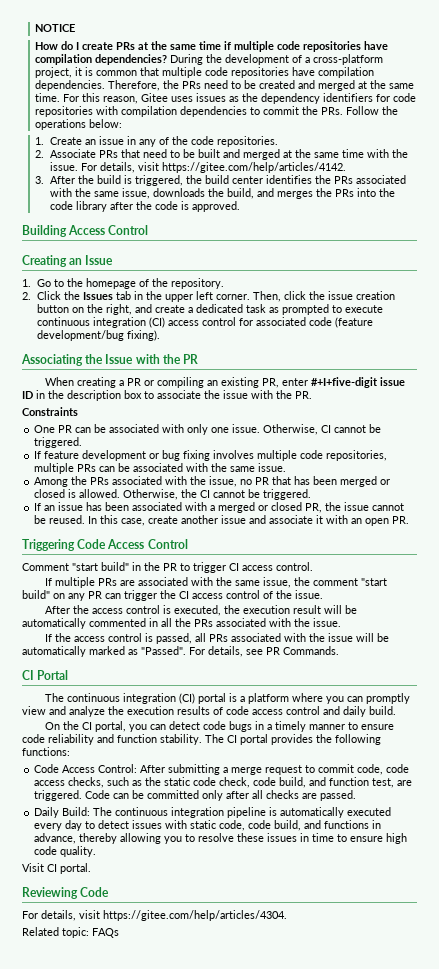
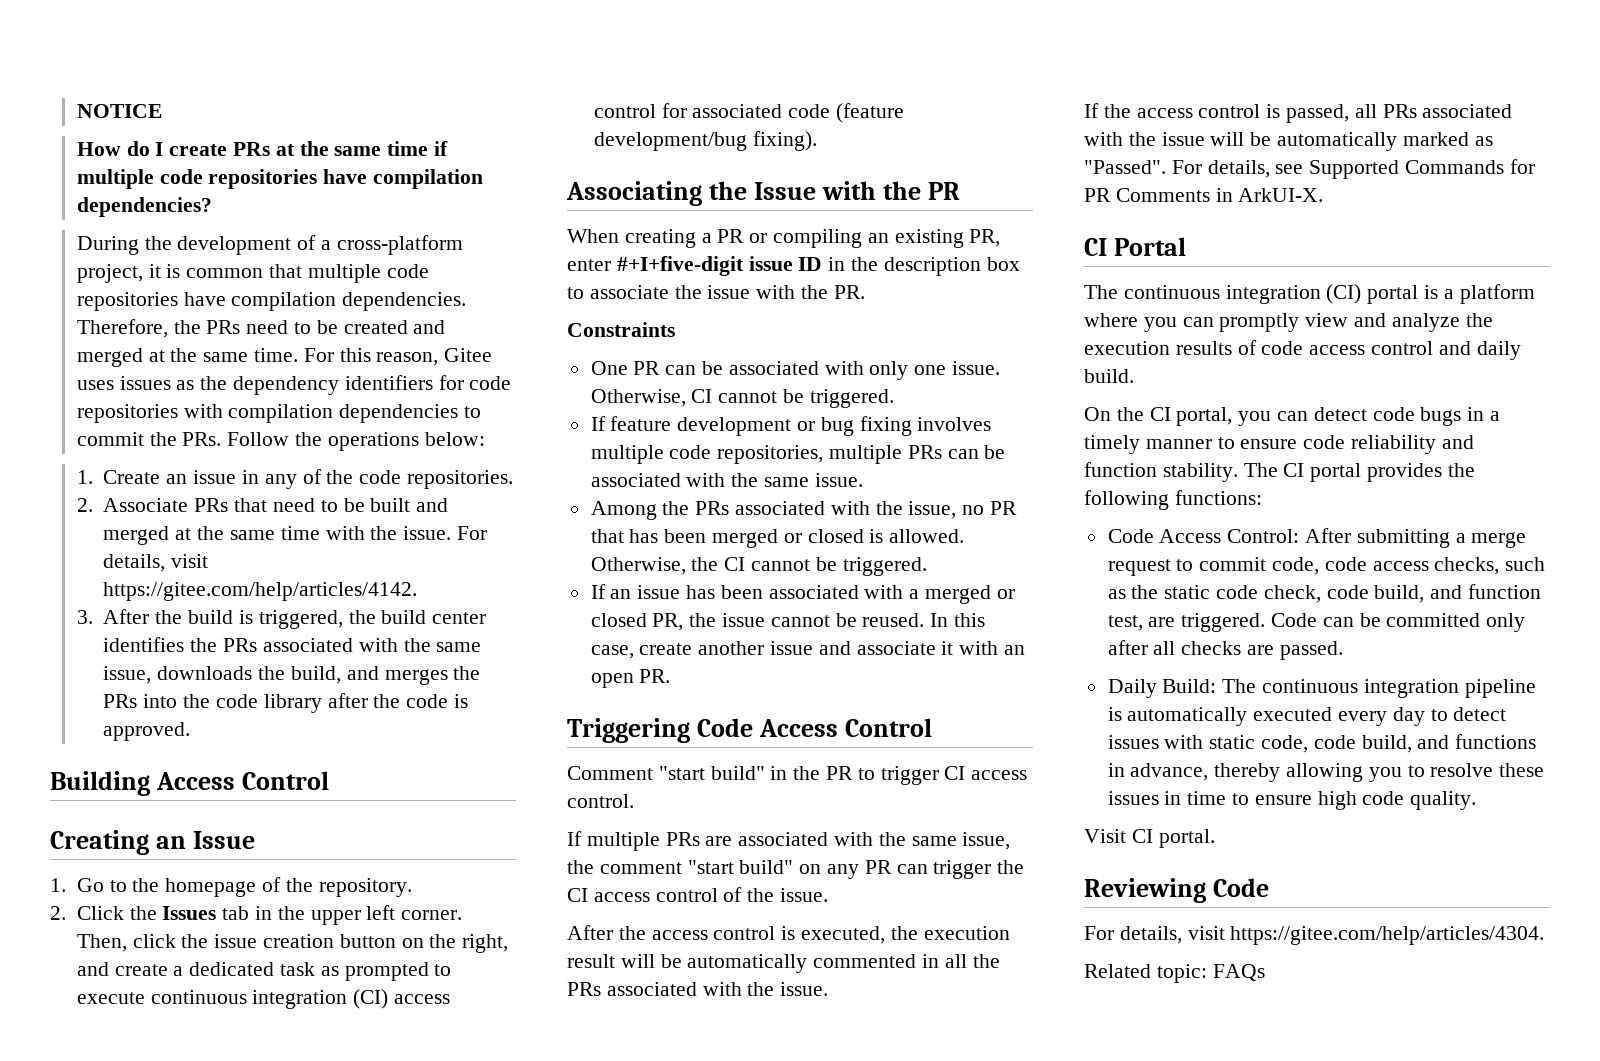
(168, 59) none -> (212, 207) //
[266,646,339,655] PR Commands. -> [1309,159,1535,179] [1084,188,1324,202] Supported Commands for PR Comments in ArkUI-X.

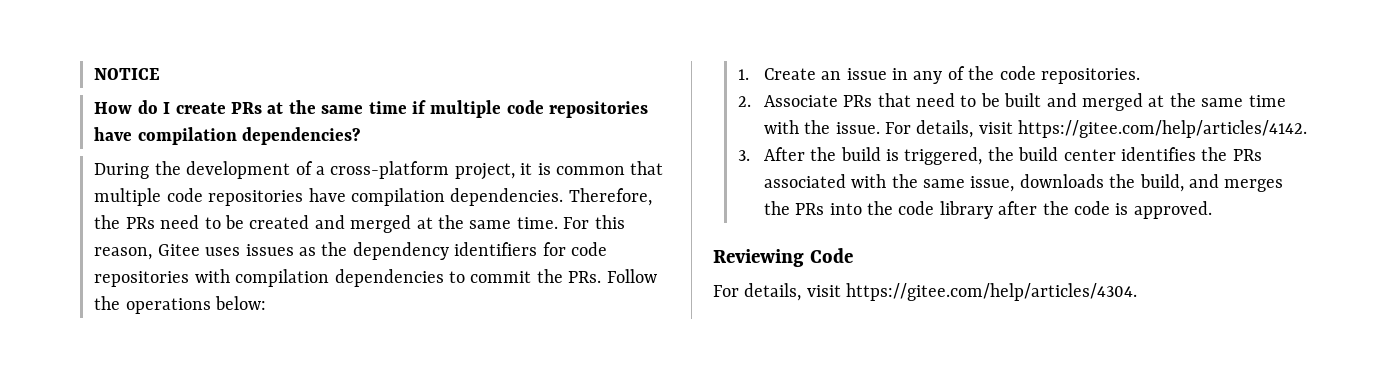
[50,771,330,796] [50,830,256,855] [50,877,412,897] [50,905,463,925] [76,934,509,953] [76,962,452,981] [76,989,450,1009] [593,103,904,123] [593,131,817,151] [566,181,961,206] [567,229,1001,248] [567,256,1020,276] [567,285,865,299] [567,322,675,337] [590,361,1001,380] [590,389,894,408] [590,416,992,436] [590,445,1006,464] [590,473,863,487] [590,501,1018,520] [590,529,965,548] [590,557,927,576] [590,584,1015,604] [590,613,986,631] [590,641,1026,659] [590,669,671,688] [567,718,933,743] [567,766,1028,785] [567,794,634,808] [567,831,1011,851] [567,860,1025,879] [567,887,829,902] [567,925,1010,944] [567,954,1000,973] [567,982,829,996] [1084,103,1513,123] [1084,132,1493,151] [1084,159,1535,179] [1084,188,1324,202] [1084,237,1187,256] [1084,284,1535,304] [1084,313,1493,332] [1084,340,1521,360] [1084,369,1134,383] [1084,407,1501,426] [1084,435,1474,454] [1084,462,1475,482] [1084,490,1262,510] [1107,528,1527,548] [1107,557,1546,576] [1107,584,1542,603] [1107,613,1526,632] [1107,640,1343,660] [1107,679,1536,698] [1107,707,1507,726] [1107,734,1537,753] [1107,763,1545,782] [1107,791,1477,810] [1084,829,1215,848] // Building Access Control // Creating an Issue // 1. Go to the homepage of the repository. // 2. Click the Issues tab in the upper left corner. Then, click the issue creation button on the right, and create a dedicated task as prompted to execute continuous integration (CI) access control for associated code (feature development/bug fixing). // Associating the Issue with the PR // When creating a PR or compiling an existing PR, enter #+I+five-digit issue ID in the description box to associate the issue with the PR. // Constraints // One PR can be associated with only one issue. Otherwise, CI cannot be triggered. // If feature development or bug fixing involves multiple code repositories, multiple PRs can be associated with the same issue. // Among the PRs associated with the issue, no PR that has been merged or closed is allowed. Otherwise, the CI cannot be triggered. // If an issue has been associated with a merged or closed PR, the issue cannot be reused. In this case, create another issue and associate it with an open PR. // Triggering Code Access Control // Comment "start build" in the PR to trigger CI access control. // If multiple PRs are associated with the same issue, the comment "start build" on any PR can trigger the CI access control of the issue. // After the access control is executed, the execution result will be automatically commented in all the PRs associated with the issue. // If the access control is passed, all PRs associated with the issue will be automatically marked as "Passed". For details, see Supported Commands for PR Comments in ArkUI-X. // CI Portal // The continuous integration (CI) portal is a platform where you can promptly view and analyze the execution results of code access control and daily build. // On the CI portal, you can detect code bugs in a timely manner to ensure code reliability and function stability. The CI portal provides the following functions: // Code Access Control: After submitting a merge request to commit code, code access checks, such as the static code check, code build, and function test, are triggered. Code can be committed only after all checks are passed. // Daily Build: The continuous integration pipeline is automatically executed every day to detect issues with static code, code build, and functions in advance, thereby allowing you to resolve these issues in time to ensure high code quality. // Visit CI portal. -> (1212, 210) none
[1084,964,1265,983] // Related topic: FAQs -> (1138, 292) none

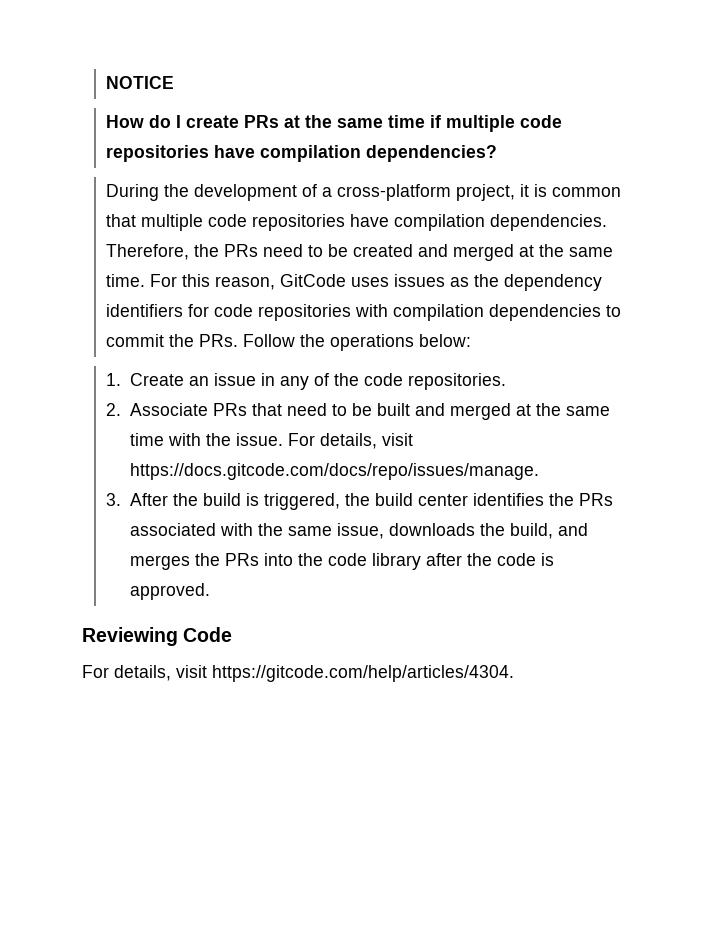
[157,244,200,256] Gitee -> [280,274,347,287] GitCode
[1018,120,1308,138] https://gitee.com/help/articles/4142. -> [130,463,540,480] https://docs.gitcode.com/docs/repo/issues/manage.
[846,283,1138,301] https://gitee.com/help/articles/4304. -> [212,665,514,682] https://gitcode.com/help/articles/4304.

